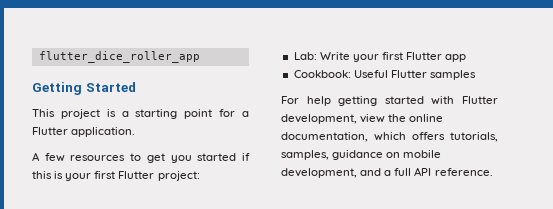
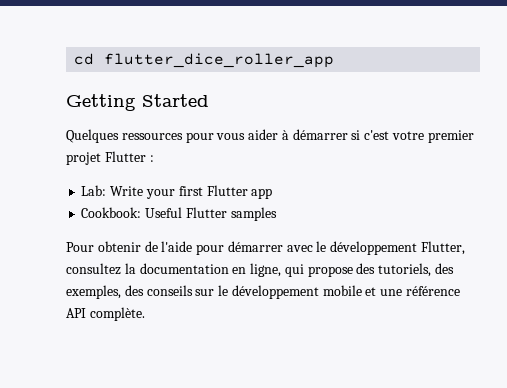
(38, 57) none -> [74,53,95,65] cd
[32,109,250,119] [32,127,136,137] [32,152,250,163] [32,171,200,181] This project is a starting point for a Flutter application. // A few resources to get you started if this is your first Flutter project: -> [66,129,474,143] [66,151,154,165] Quelques ressources pour vous aider à démarrer si c'est votre premier projet Flutter :
[281,96,498,106] [281,114,444,124] [281,132,498,142] [281,150,442,160] [281,167,493,178] For help getting started with Flutter development, view the online documentation, which offers tutorials, samples, guidance on mobile development, and a full API reference. -> [66,241,466,255] [66,263,455,277] [66,285,461,299] [66,307,145,321] Pour obtenir de l'aide pour démarrer avec le développement Flutter, consultez la documentation en ligne, qui propose des tutoriels, des exemples, des conseils sur le développement mobile et une référence API complète.

